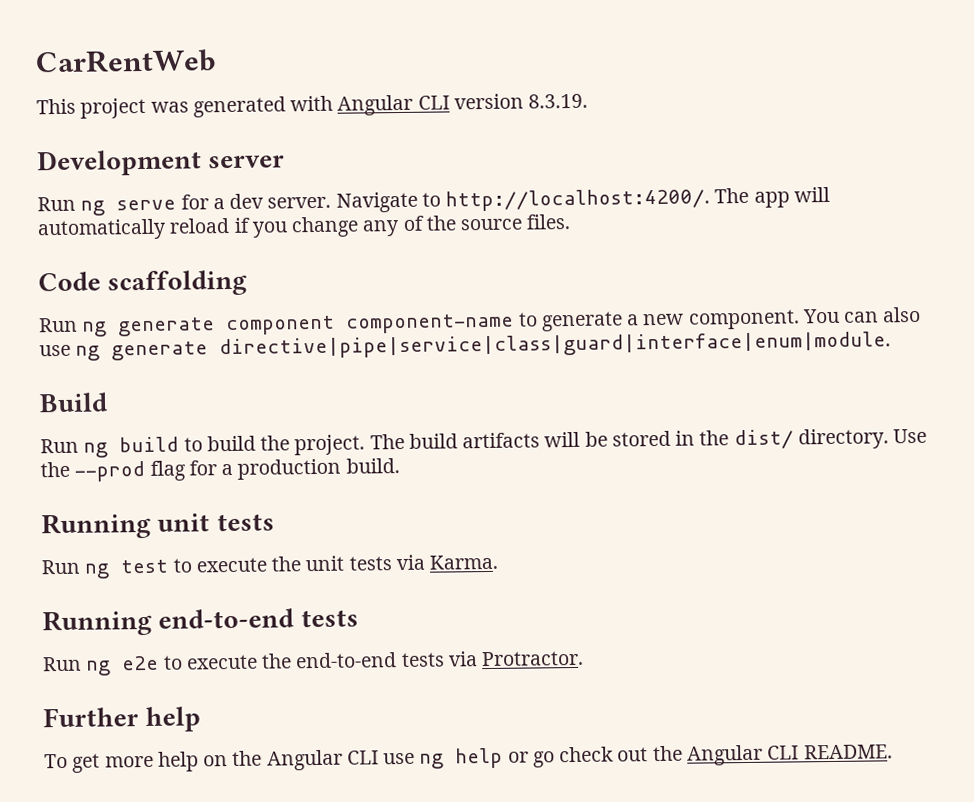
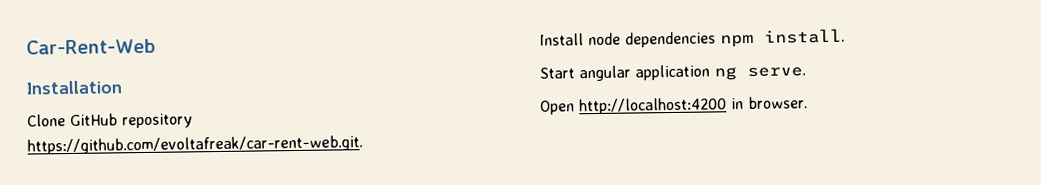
[35,49,217,74] [36,93,589,119] [37,149,286,177] [37,186,830,216] [37,214,571,241] [38,269,248,297] [39,306,922,337] [39,331,892,361] [39,392,108,413] [40,428,928,458] [40,458,400,482] [41,512,275,540] [41,554,499,579] [42,608,359,637] [42,650,585,676] [43,706,202,733] [44,744,893,773] CarRentWeb // This project was generated with Angular CLI version 8.3.19. // Development server // Run ng serve for a dev server. Navigate to http://localhost:4200/. The app will automatically reload if you change any of the source files. // Code scaffolding // Run ng generate component component-name to generate a new component. You can also use ng generate directive|pipe|service|class|guard|interface|enum|module. // Build // Run ng build to build the project. The build artifacts will be stored in the dist/ directory. Use the --prod flag for a production build. // Running unit tests // Run ng test to execute the unit tests via Karma. // Running end-to-end tests // Run ng e2e to execute the end-to-end tests via Protractor. // Further help // To get more help on the Angular CLI use ng help or go check out the Angular CLI README. -> [26,38,156,55] [26,80,122,95] [27,113,193,129] [27,135,363,155] [539,28,845,48] [539,64,806,82] [540,96,808,115] Car-Rent-Web // Installation // Clone GitHub repository https://github.com/evoltafreak/car-rent-web.git. // Install node dependencies npm install. // Start angular application ng serve. // Open http://localhost:4200 in browser.

